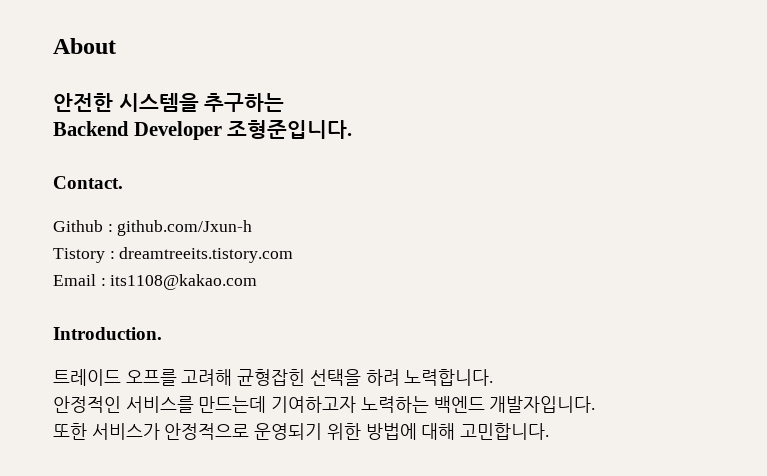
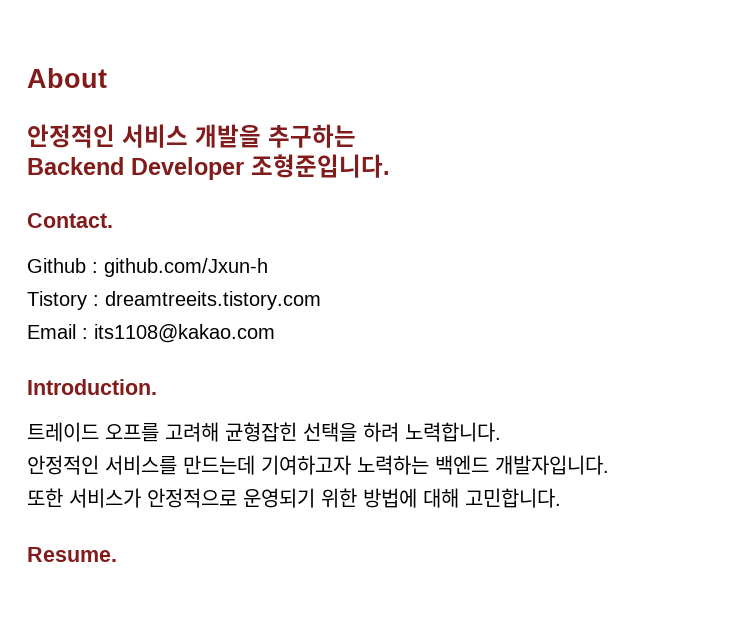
[53,93,199,112] 안전한 시스템을 -> [27,124,261,148] 안정적인 서비스 개발을
(550, 431) none -> [27,547,117,562] // Resume.

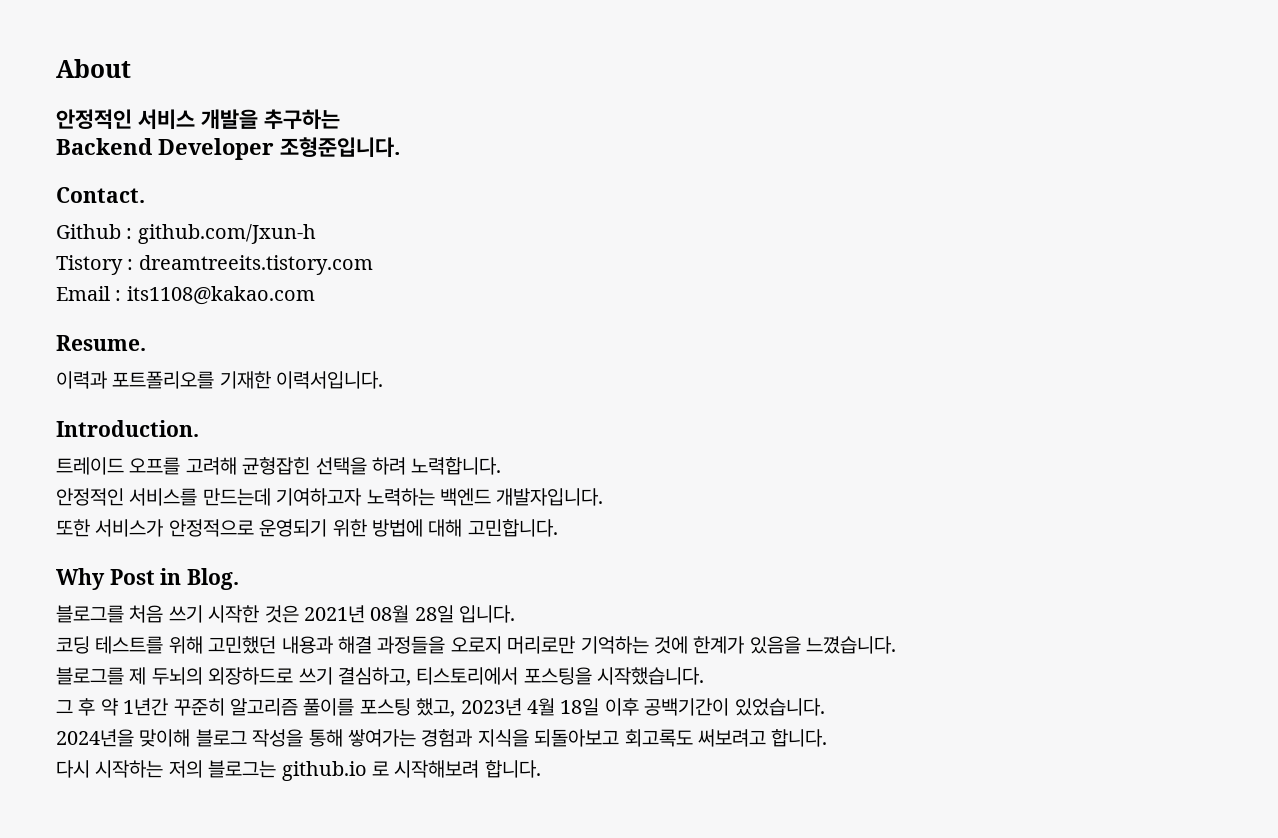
(275, 333) none -> [56,335,146,351] [56,371,384,389] // Resume. // 이력과 포트폴리오를 기재한 이력서입니다.
[27,547,117,562] Resume. -> [56,568,240,590] [56,605,516,623] [56,636,897,654] [56,667,705,686] [56,698,825,717] [56,729,828,747] [56,760,541,781] Why Post in Blog. // 블로그를 처음 쓰기 시작한 것은 2021년 08월 28일 입니다. // 코딩 테스트를 위해 고민했던 내용과 해결 과정들을 오로지 머리로만 기억하는 것에 한계가 있음을 느꼈습니다. // 블로그를 제 두뇌의 외장하드로 쓰기 결심하고, 티스토리에서 포스팅을 시작했습니다. // 그 후 약 1년간 꾸준히 알고리즘 풀이를 포스팅 했고, 2023년 4월 18일 이후 공백기간이 있었습니다. // 2024년을 맞이해 블로그 작성을 통해 쌓여가는 경험과 지식을 되돌아보고 회고록도 써보려고 합니다. // 다시 시작하는 저의 블로그는 github.io 로 시작해보려 합니다.

